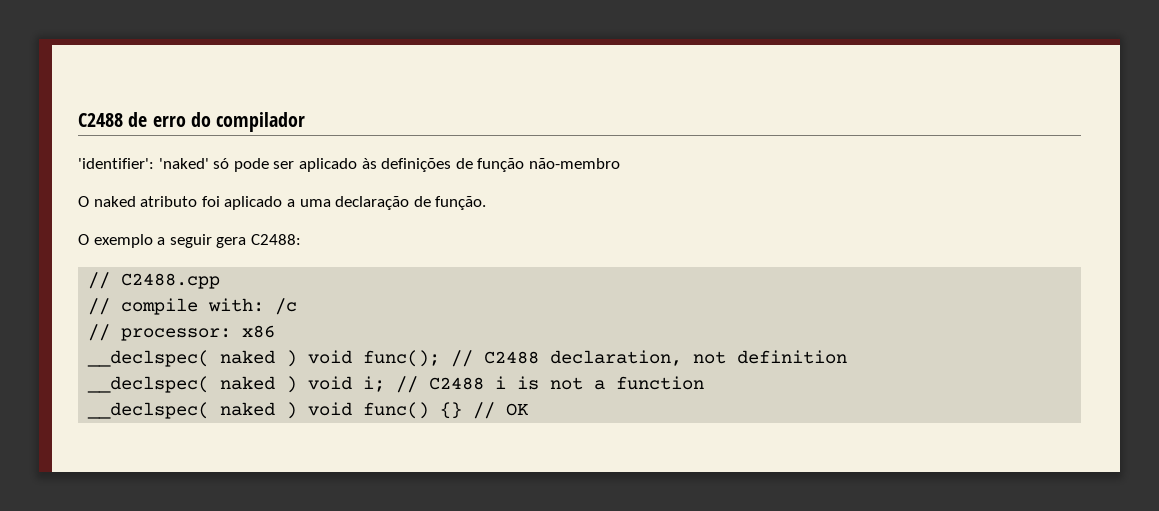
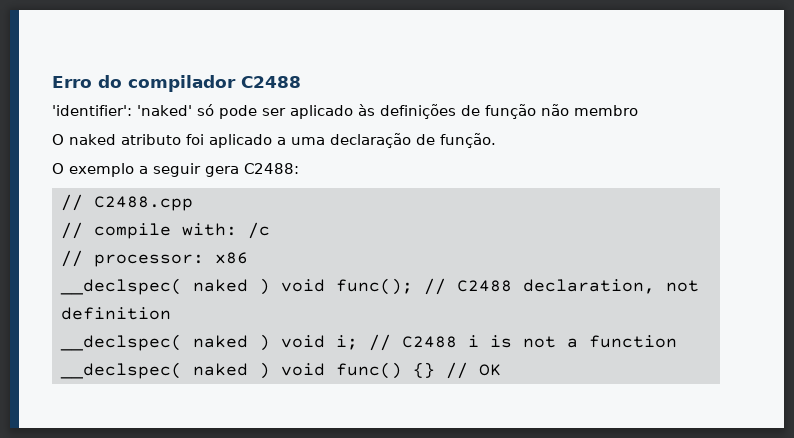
[78,112,186,127] C2488 de erro -> [52,76,92,88] Erro
(306, 122) none -> [241,76,301,88] C2488
[528,158,620,169] não-membro -> [541,104,638,116] não membro

